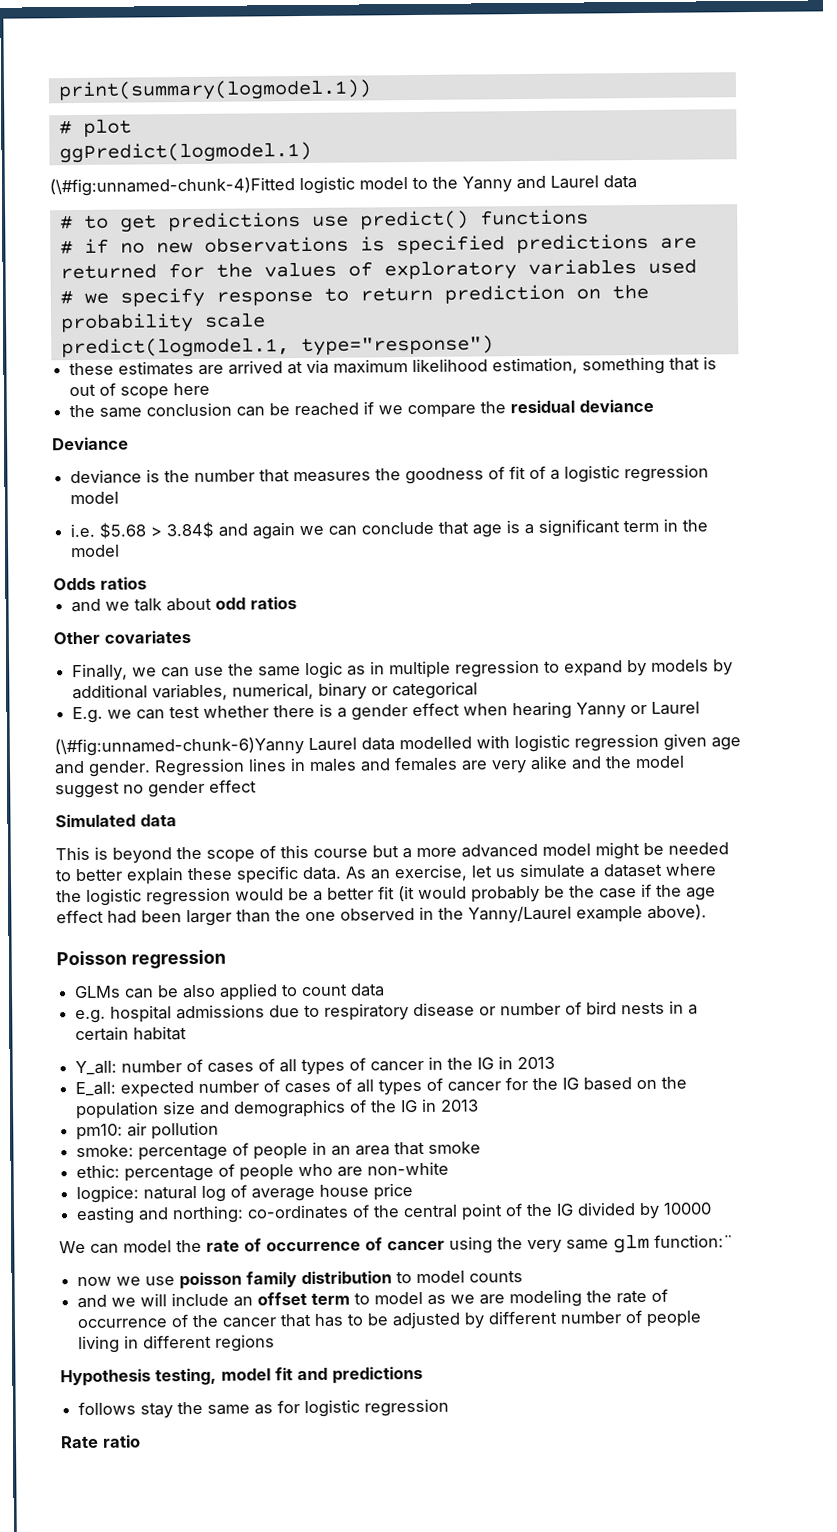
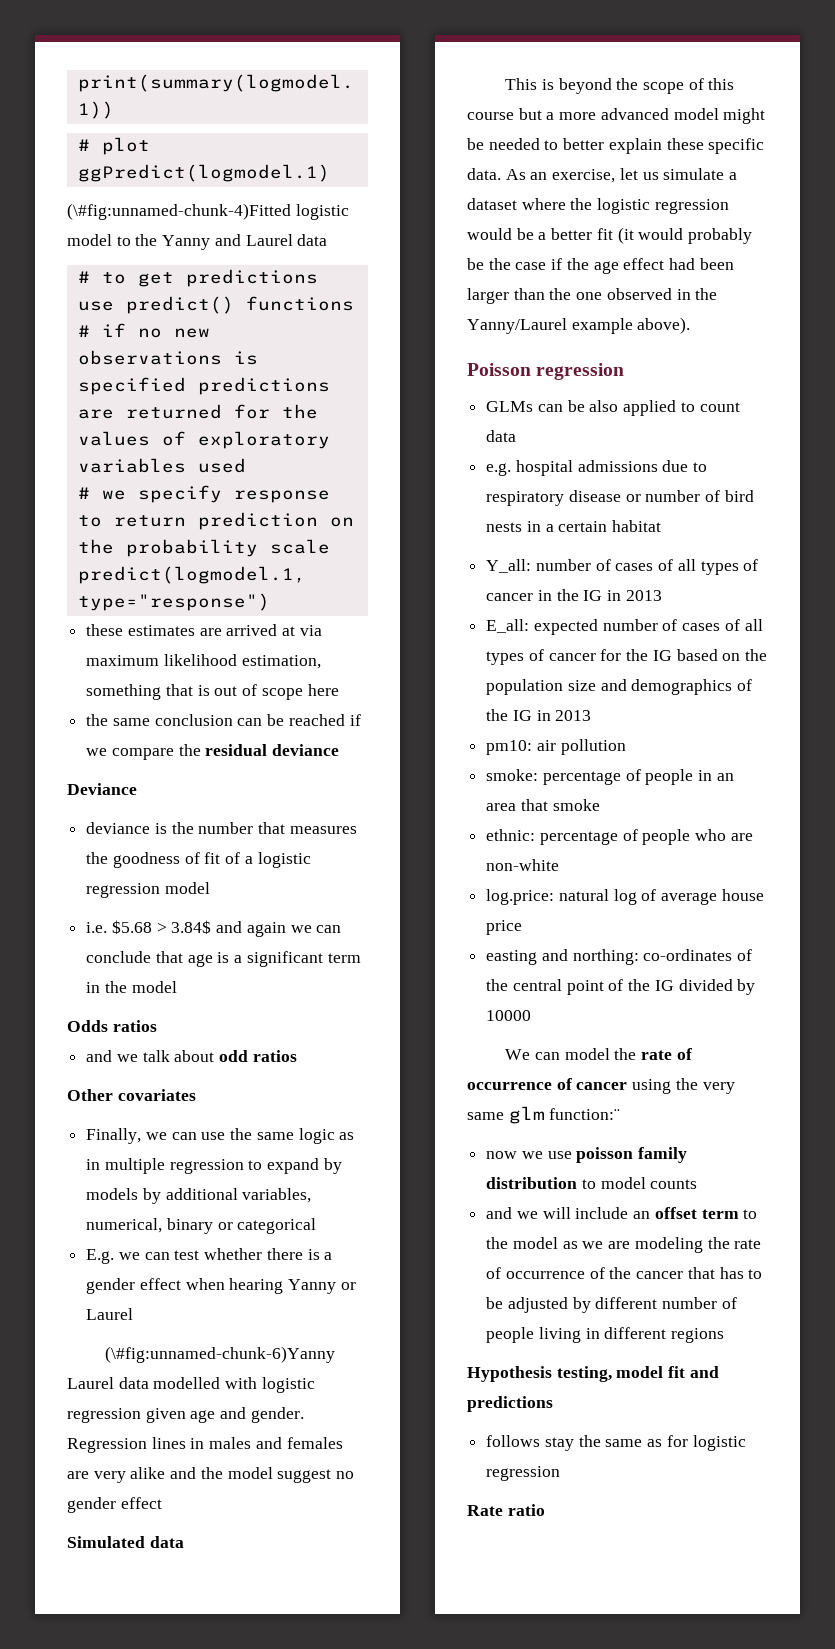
[76,1164,121,1179] ethic: -> [486,829,536,841] ethnic:
[76,1185,140,1204] logpice: -> [486,889,555,905] log.price:
(371, 1298) none -> [486,1237,509,1249] the

